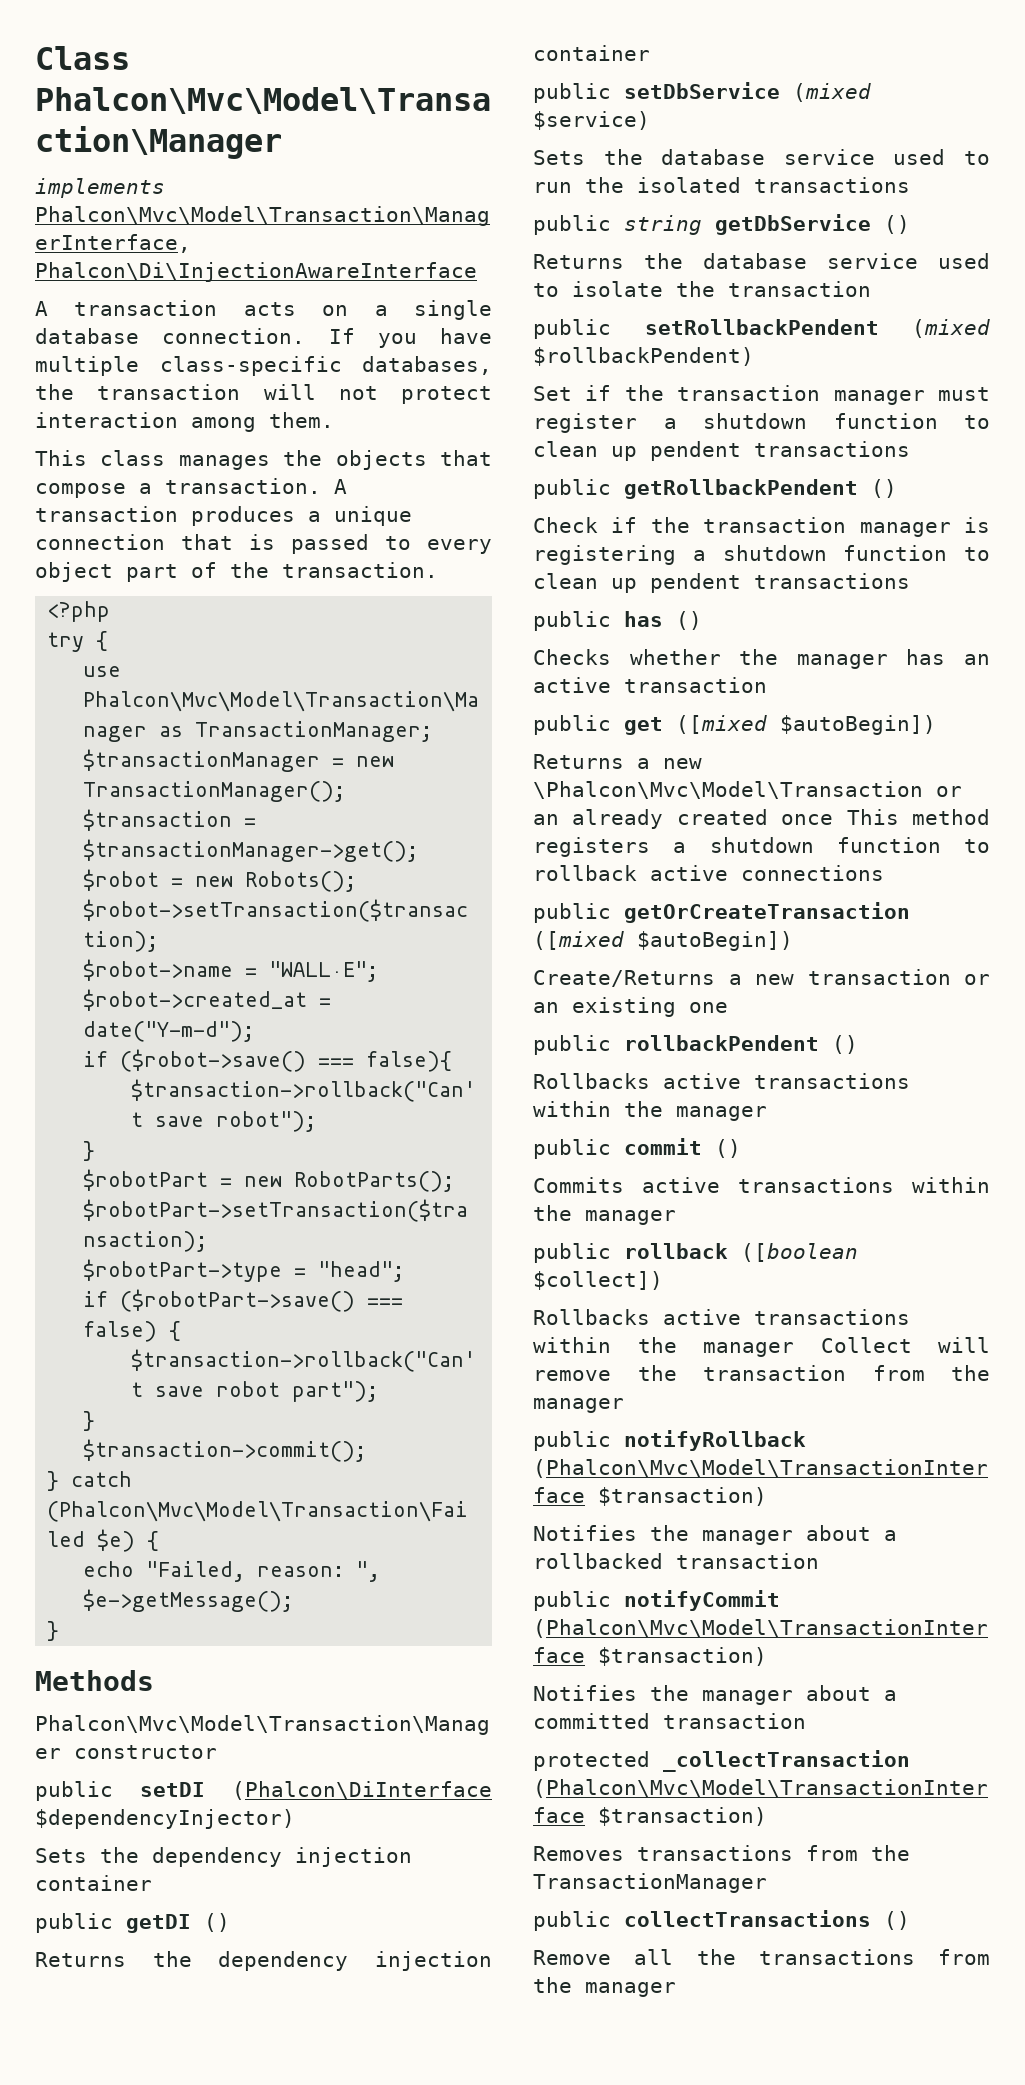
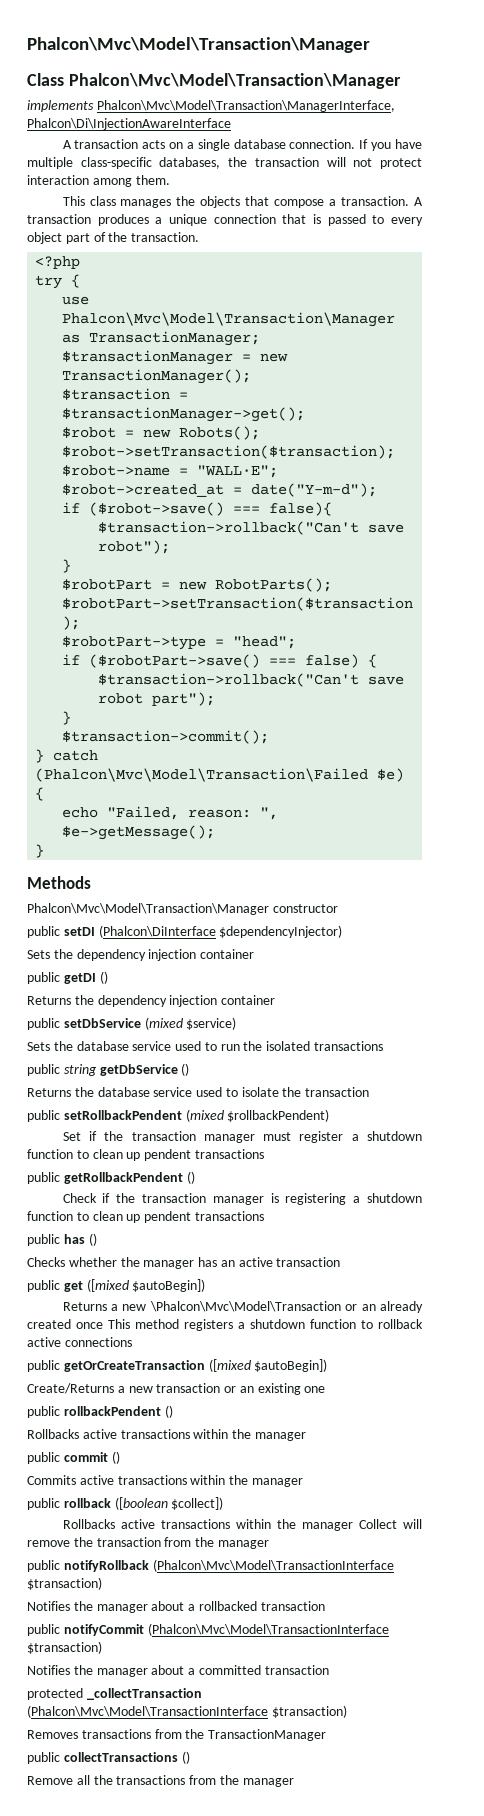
(35, 58) none -> [27,37,370,53] Phalcon\Mvc\Model\Transaction\Manager //

